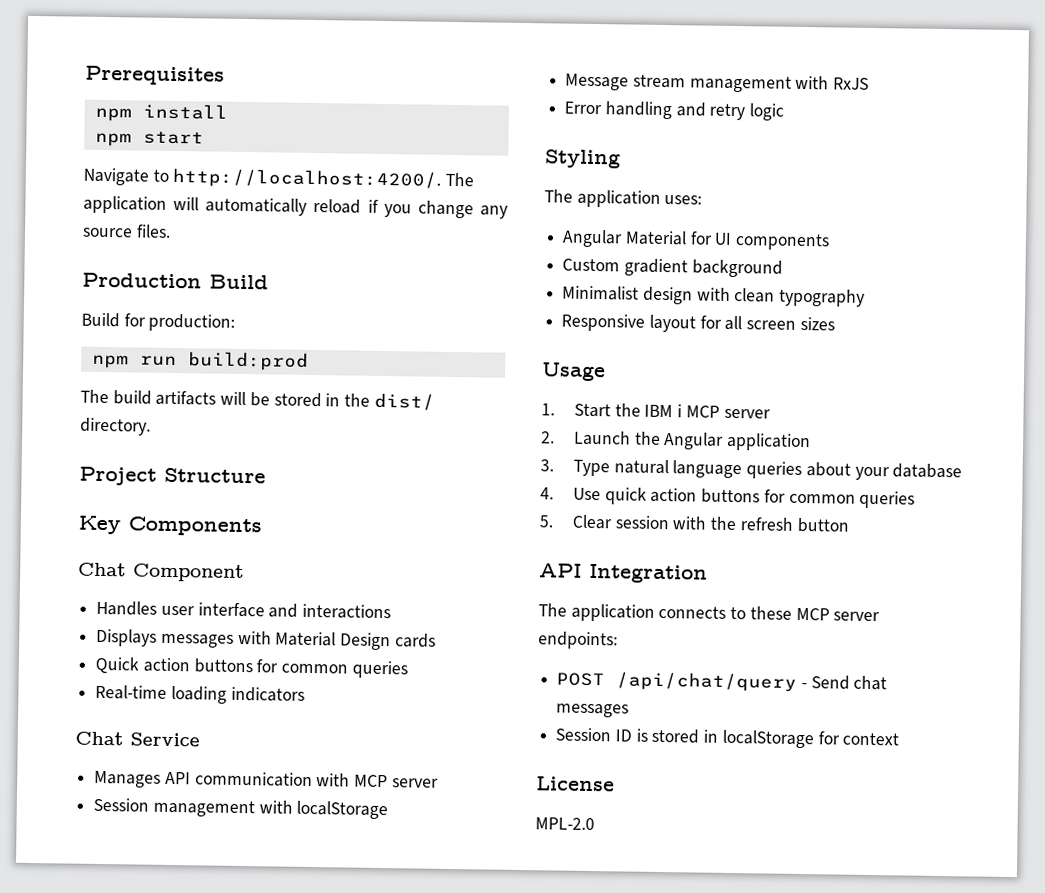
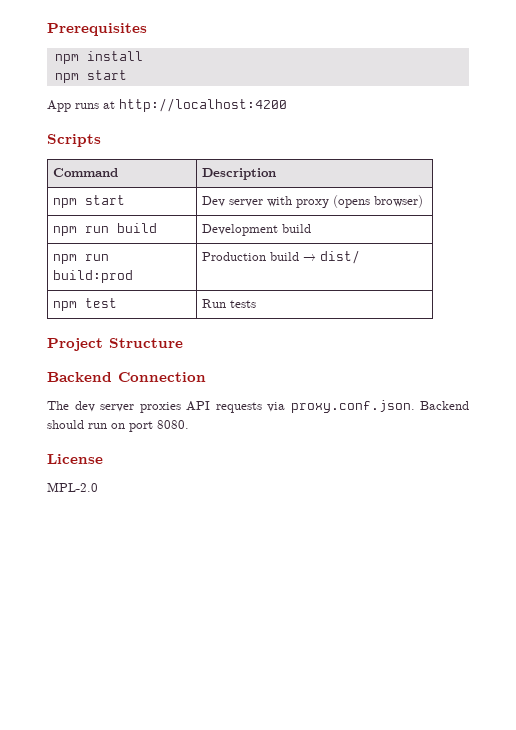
[83,167,475,190] [83,195,509,219] [82,224,171,238] [82,272,269,290] [81,312,236,332] [91,351,309,371] [80,389,435,411] [80,417,151,436] [79,466,266,486] [78,515,262,537] [78,562,245,583] [96,600,392,620] [96,628,436,651] [95,656,408,679] [95,684,305,704] [75,731,200,747] [94,770,439,788] [93,797,389,820] [565,73,870,93] [564,101,785,121] [544,149,621,169] [544,189,703,208] [562,229,831,251] [562,258,783,278] [562,285,866,307] [561,313,835,333] [541,362,606,382] [541,403,771,419] [541,430,812,452] [540,459,963,481] [540,487,916,509] [539,514,850,533] [539,563,708,584] [538,603,881,622] [538,631,618,650] [556,671,888,692] [556,703,630,718] [555,727,900,749] Navigate to http://localhost:4200/. The application will automatically reload if you change any source files. // Production Build // Build for production: // npm run build:prod // The build artifacts will be stored in the dist/ directory. // Project Structure // Key Components // Chat Component // Handles user interface and interactions // Displays messages with Material Design cards // Quick action buttons for common queries // Real-time loading indicators // Chat Service // Manages API communication with MCP server // Session management with localStorage // Message stream management with RxJS // Error handling and retry logic // Styling // The application uses: // Angular Material for UI components // Custom gradient background // Minimalist design with clean typography // Responsive layout for all screen sizes // Usage // 1. Start the IBM i MCP server // 2. Launch the Angular application // 3. Type natural language queries about your database // 4. Use quick action buttons for common queries // 5. Clear session with the refresh button // API Integration // The application connects to these MCP server endpoints: // POST /api/chat/query - Send chat messages // Session ID is stored in localStorage for context -> [47,98,287,112] [47,134,101,147] [52,168,118,177] [201,168,276,180] [52,195,125,208] [201,195,423,208] [52,223,157,236] [201,224,311,236] [52,254,109,264] [52,270,133,283] [201,250,360,264] [52,298,117,311] [201,299,256,308] [47,338,183,351] [47,372,206,382] [47,400,469,413] [47,420,189,432] App runs at http://localhost:4200 // Scripts // Command | Description // npm start | Dev server with proxy (opens browser) // npm run build | Development build // npm run build:prod | Production build → dist/ // npm test | Run tests // Project Structure // Backend Connection // The dev server proxies API requests via proxy.conf.json. Backend should run on port 8080.

